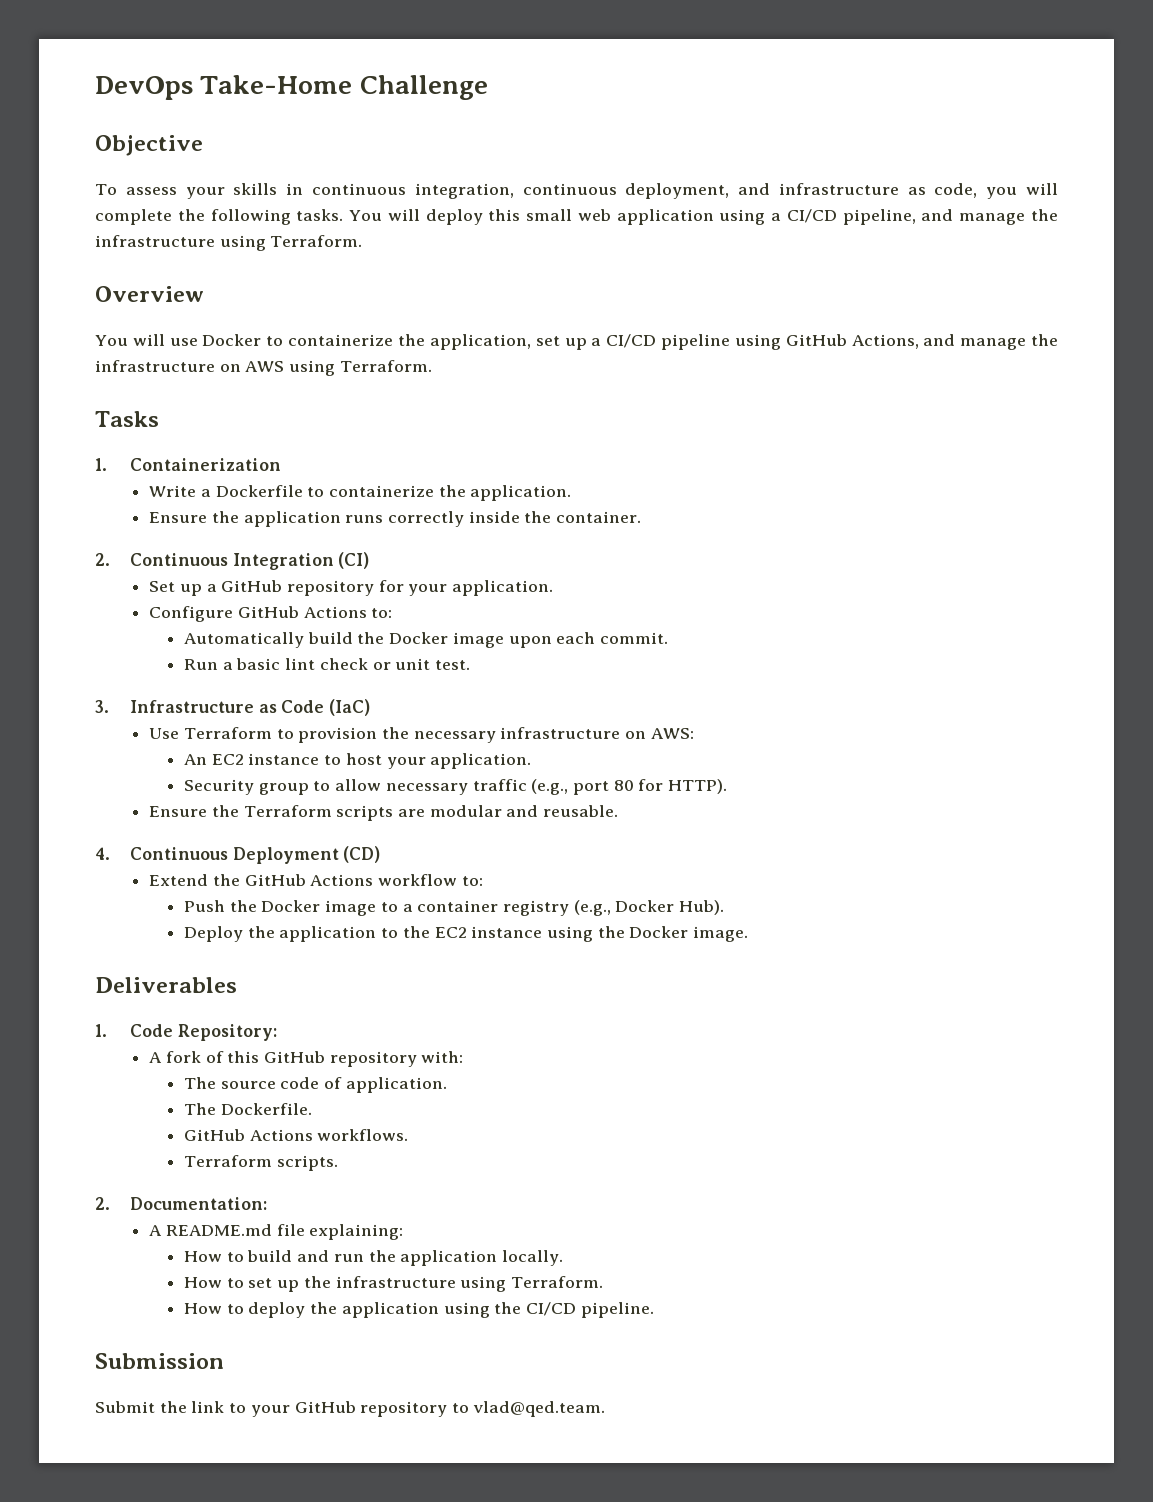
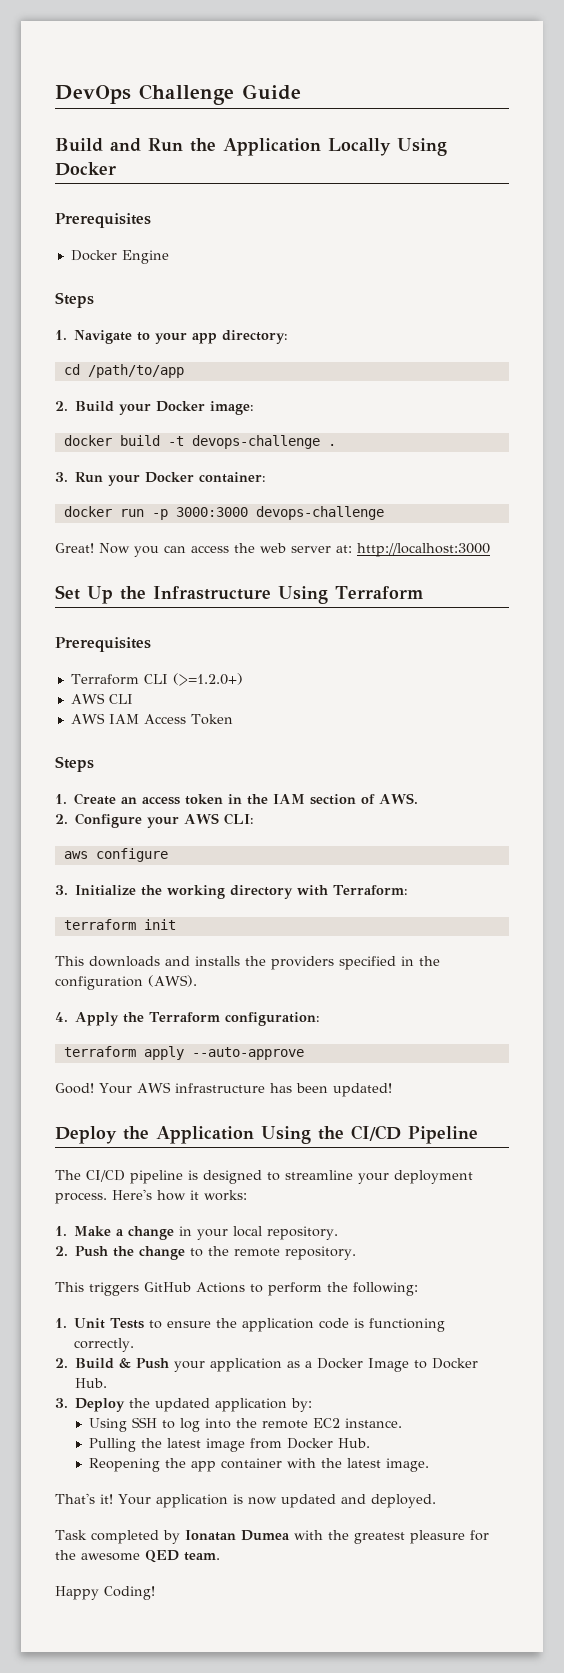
[200,75,353,94] Take-Home -> (131, 94) none
[95,135,203,156] [95,183,1059,199] [95,209,1058,225] [95,235,363,251] [95,286,204,302] [95,334,1059,350] [95,360,432,376] [95,411,159,427] [95,458,281,471] [149,485,572,501] [149,511,642,527] [95,552,370,570] [149,580,554,596] [149,606,393,622] [183,632,668,648] [183,658,470,670] [95,699,371,716] [149,727,694,743] [183,753,532,769] [183,779,728,795] [149,805,619,821] [95,846,381,864] [149,874,483,886] [183,900,725,916] [183,926,749,942] [95,977,237,993] [95,1024,277,1041] [149,1051,464,1067] [183,1077,447,1093] [183,1103,312,1115] [183,1129,409,1141] [183,1155,338,1171] [95,1197,267,1210] [149,1224,404,1240] [183,1250,563,1266] [183,1276,603,1292] [183,1302,654,1318] [95,1353,224,1369] [95,1401,605,1417] // Objective // To assess your skills in continuous integration, continuous deployment, and infrastructure as code, you will complete the following tasks. You will deploy this small web application using a CI/CD pipeline, and manage the infrastructure using Terraform. // Overview // You will use Docker to containerize the application, set up a CI/CD pipeline using GitHub Actions, and manage the infrastructure on AWS using Terraform. // Tasks // 1. Containerization // Write a Dockerfile to containerize the application. // Ensure the application runs correctly inside the container. // 2. Continuous Integration (CI) // Set up a GitHub repository for your application. // Configure GitHub Actions to: // Automatically build the Docker image upon each commit. // Run a basic lint check or unit test. // 3. Infrastructure as Code (IaC) // Use Terraform to provision the necessary infrastructure on AWS: // An EC2 instance to host your application. // Security group to allow necessary traffic (e.g., port 80 for HTTP). // Ensure the Terraform scripts are modular and reusable. // 4. Continuous Deployment (CD) // Extend the GitHub Actions workflow to: // Push the Docker image to a container registry (e.g., Docker Hub). // Deploy the application to the EC2 instance using the Docker image. // Deliverables // 1. Code Repository: // A fork of this GitHub repository with: // The source code of application. // The Dockerfile. // GitHub Actions workflows. // Terraform scripts. // 2. Documentation: // A README.md file explaining: // How to build and run the application locally. // How to set up the infrastructure using Terraform. // How to deploy the application using the CI/CD pipeline. // Submission // Submit the link to your GitHub repository to vlad@qed.team. -> [242,84,301,100] [55,138,447,156] [55,162,116,176] [55,213,151,228] [70,250,169,264] [55,292,94,308] [55,330,289,344] [63,364,184,378] [55,401,255,415] [63,435,336,449] [55,472,267,486] [63,506,384,520] [55,543,490,557] [55,585,423,604] [55,637,151,652] [70,673,243,686] [70,693,133,704] [70,713,233,725] [55,756,94,772] [55,793,419,805] [55,813,255,828] [63,848,168,862] [55,885,409,899] [63,919,176,930] [55,956,440,970] [55,975,197,990] [55,1012,321,1026] [63,1046,304,1060] [55,1082,392,1097] [55,1125,478,1144] [55,1170,473,1184] [55,1189,247,1204] [55,1226,339,1240] [55,1246,357,1260] [55,1282,418,1296] [55,1318,446,1332] [74,1338,135,1352] [55,1358,479,1372] [75,1378,108,1388] [55,1398,313,1412] [88,1417,402,1432] [88,1438,370,1452] [88,1458,429,1472] [55,1493,436,1508] [55,1530,489,1544] [55,1550,220,1563] [55,1586,155,1600] Guide // Build and Run the Application Locally Using Docker // Prerequisites // Docker Engine // Steps // 1. Navigate to your app directory: // cd /path/to/app // 2. Build your Docker image: // docker build -t devops-challenge . // 3. Run your Docker container: // docker run -p 3000:3000 devops-challenge // Great! Now you can access the web server at: http://localhost:3000 // Set Up the Infrastructure Using Terraform // Prerequisites // Terraform CLI (>=1.2.0+) // AWS CLI // AWS IAM Access Token // Steps // 1. Create an access token in the IAM section of AWS. // 2. Configure your AWS CLI: // aws configure // 3. Initialize the working directory with Terraform: // terraform init // This downloads and installs the providers specified in the configuration (AWS). // 4. Apply the Terraform configuration: // terraform apply --auto-approve // Good! Your AWS infrastructure has been updated! // Deploy the Application Using the CI/CD Pipeline // The CI/CD pipeline is designed to streamline your deployment process. Here's how it works: // 1. Make a change in your local repository. // 2. Push the change to the remote repository. // This triggers GitHub Actions to perform the following: // 1. Unit Tests to ensure the application code is functioning correctly. // 2. Build & Push your application as a Docker Image to Docker Hub. // 3. Deploy the updated application by: // Using SSH to log into the remote EC2 instance. // Pulling the latest image from Docker Hub. // Reopening the app container with the latest image. // That's it! Your application is now updated and deployed. // Task completed by Ionatan Dumea with the greatest pleasure for the awesome QED team. // Happy Coding!

